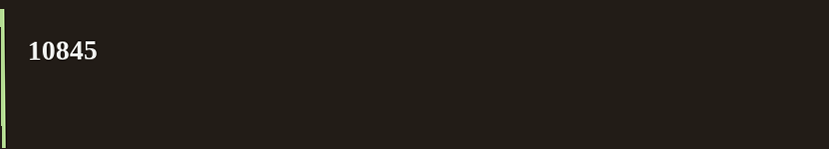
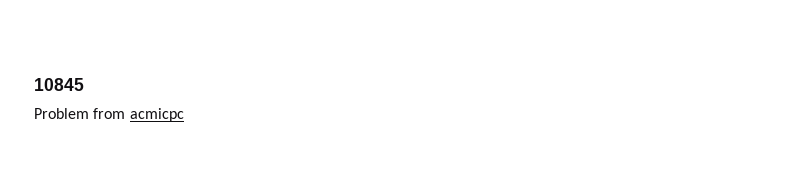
(98, 50) none -> [34,108,184,122] // Problem from acmicpc

